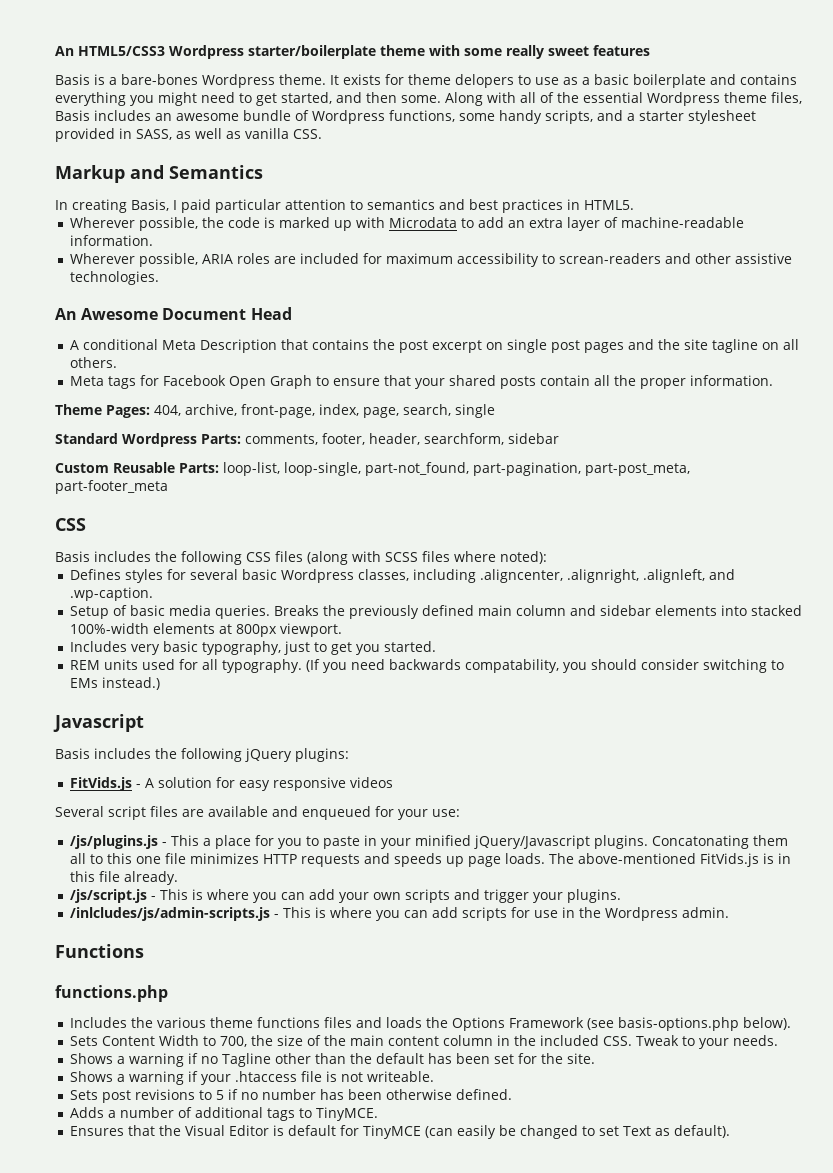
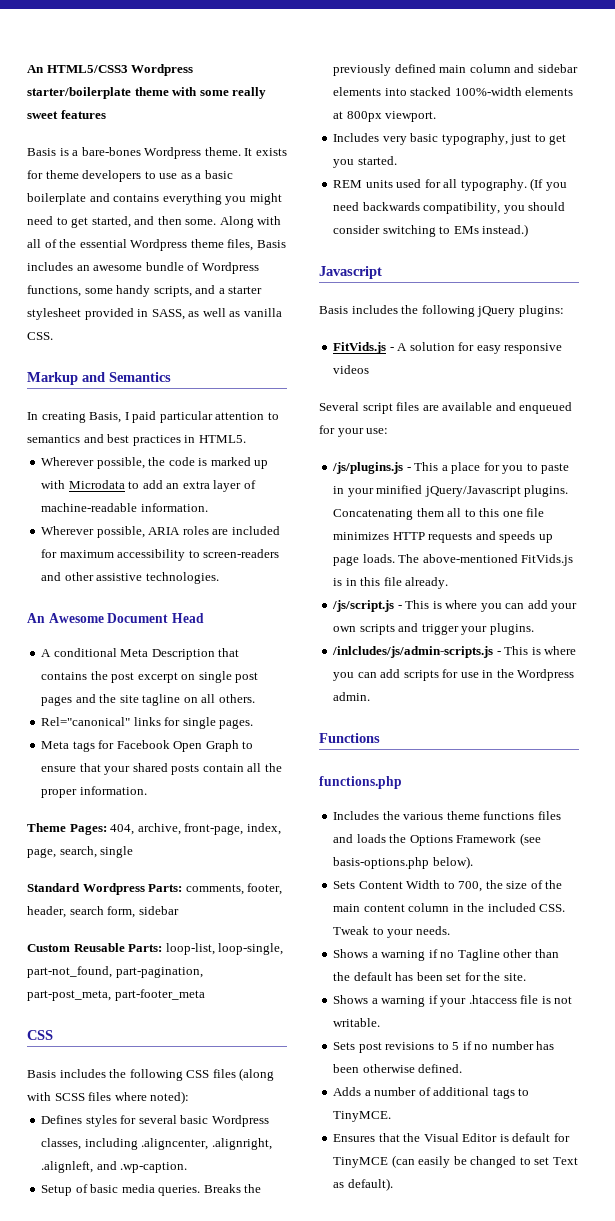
[455,74,514,88] delopers -> [82,170,142,182] developers
[558,253,661,264] screan-readers -> [203,549,280,558] screen-readers
(117, 362) none -> [41,717,254,729] // Rel="canonical" links for single pages.
[424,433,504,445] searchform, -> [69,906,136,918] search form,
[464,659,559,673] compatability, -> [423,202,501,214] compatibility,
[651,835,749,849] Concatonating -> [333,509,414,520] Concatenating
[366,1071,434,1082] writeable. -> [333,1018,381,1027] writable.

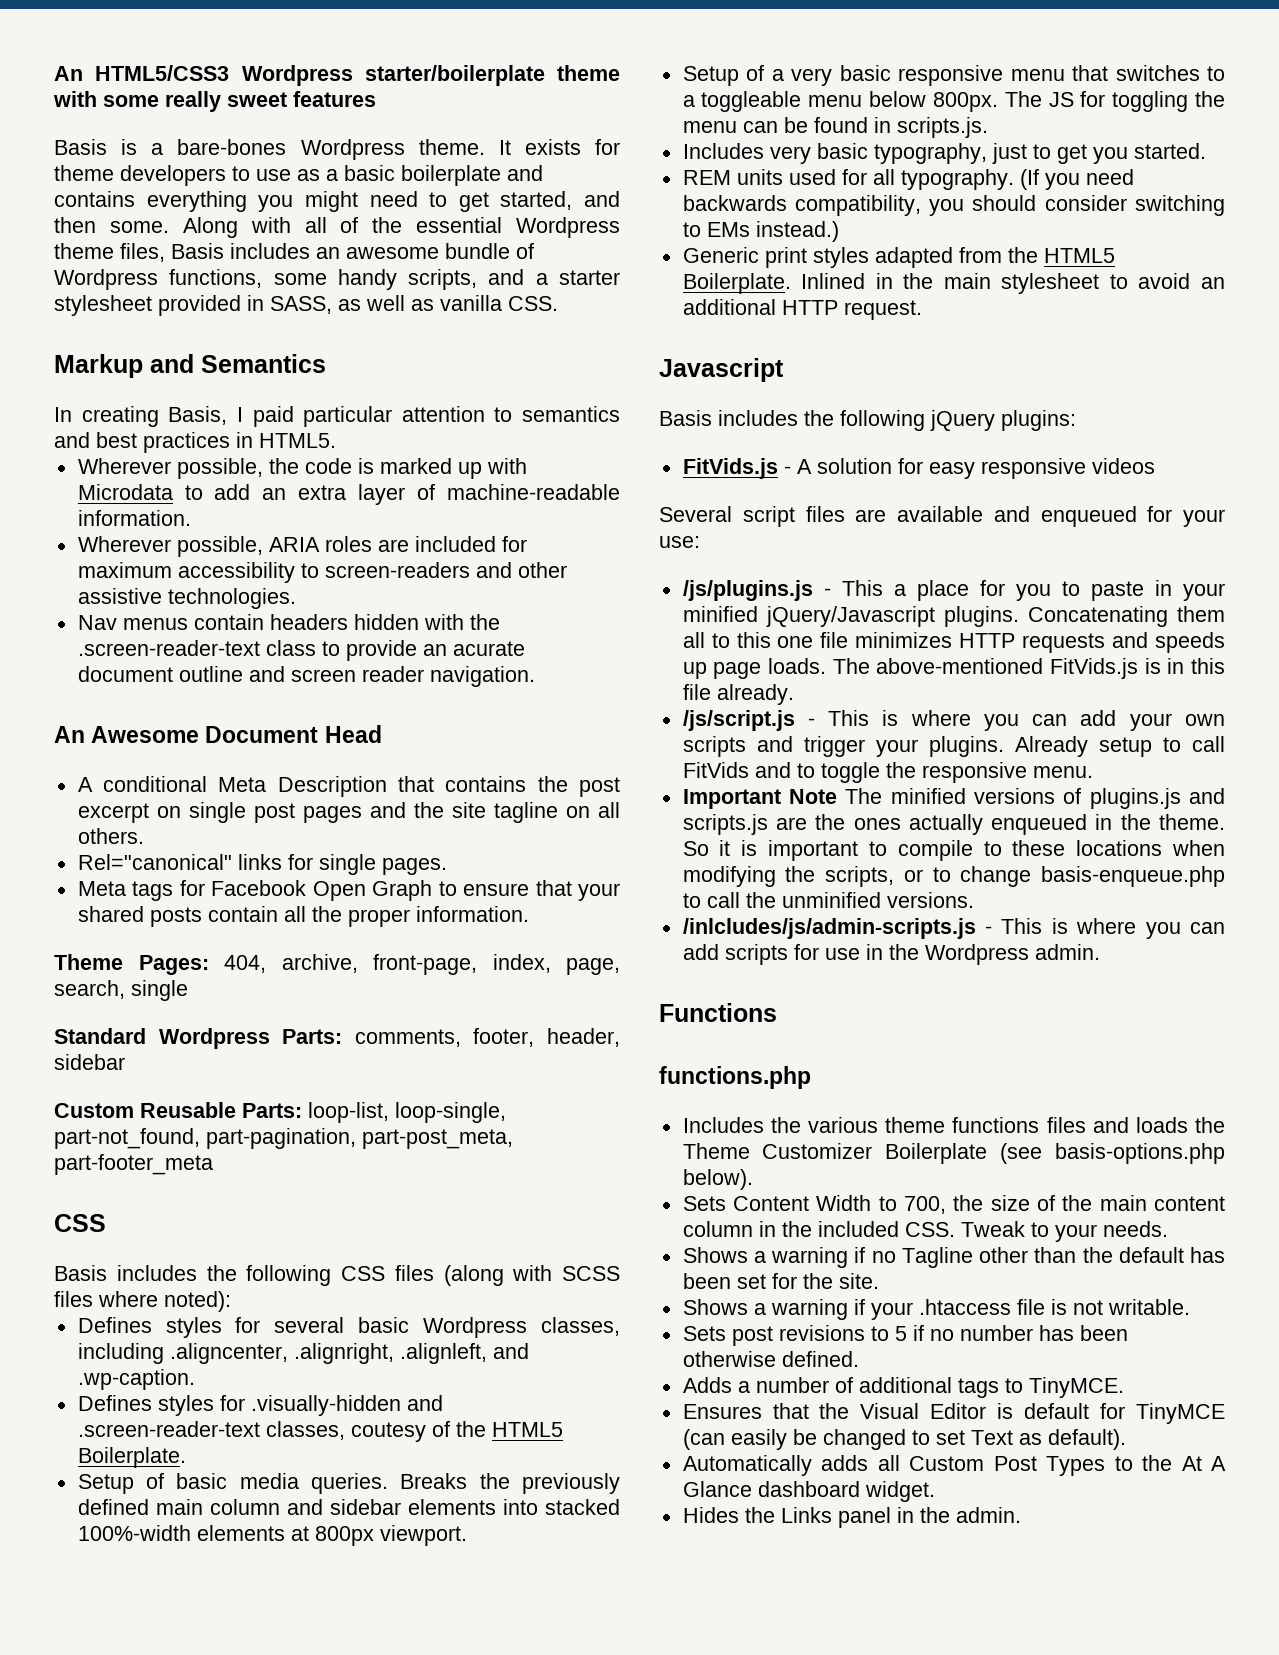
(219, 578) none -> [77,614,500,630] [77,640,525,661] [77,666,535,687] // Nav menus contain headers hidden with the .screen-reader-text class to provide an acurate document outline and screen reader navigation.
[69,906,136,918] search form, -> (620, 1037) none
(188, 1167) none -> [77,1395,443,1416] [77,1421,563,1442] [77,1447,186,1468] // Defines styles for .visually-hidden and .screen-reader-text classes, coutesy of the HTML5 Boilerplate.
(437, 116) none -> [682,65,1225,86] [682,91,1225,112] [682,117,988,138] // Setup of a very basic responsive menu that switches to a toggleable menu below 800px. The JS for toggling the menu can be found in scripts.js.
(529, 230) none -> [682,247,1115,268] [682,273,1225,294] [682,299,922,320] // Generic print styles adapted from the HTML5 Boilerplate. Inlined in the main stylesheet to avoid an additional HTTP request.
(534, 629) none -> [1014,736,1225,757] [682,762,1093,783] [682,788,1225,809] [682,814,1225,835] [682,840,1225,861] [682,866,1225,887] [682,892,974,908] Already setup to call FitVids and to toggle the responsive menu. // Important Note The minified versions of plugins.js and scripts.js are the ones actually enqueued in the theme. So it is important to compile to these locations when modifying the scripts, or to change basis-enqueue.php to call the unminified versions.
[409,834,517,846] Options Framework -> [682,1143,988,1164] Theme Customizer Boilerplate
(393, 1184) none -> [682,1455,1226,1476] [682,1481,935,1502] [682,1507,1021,1528] // Automatically adds all Custom Post Types to the At A Glance dashboard widget. // Hides the Links panel in the admin.

